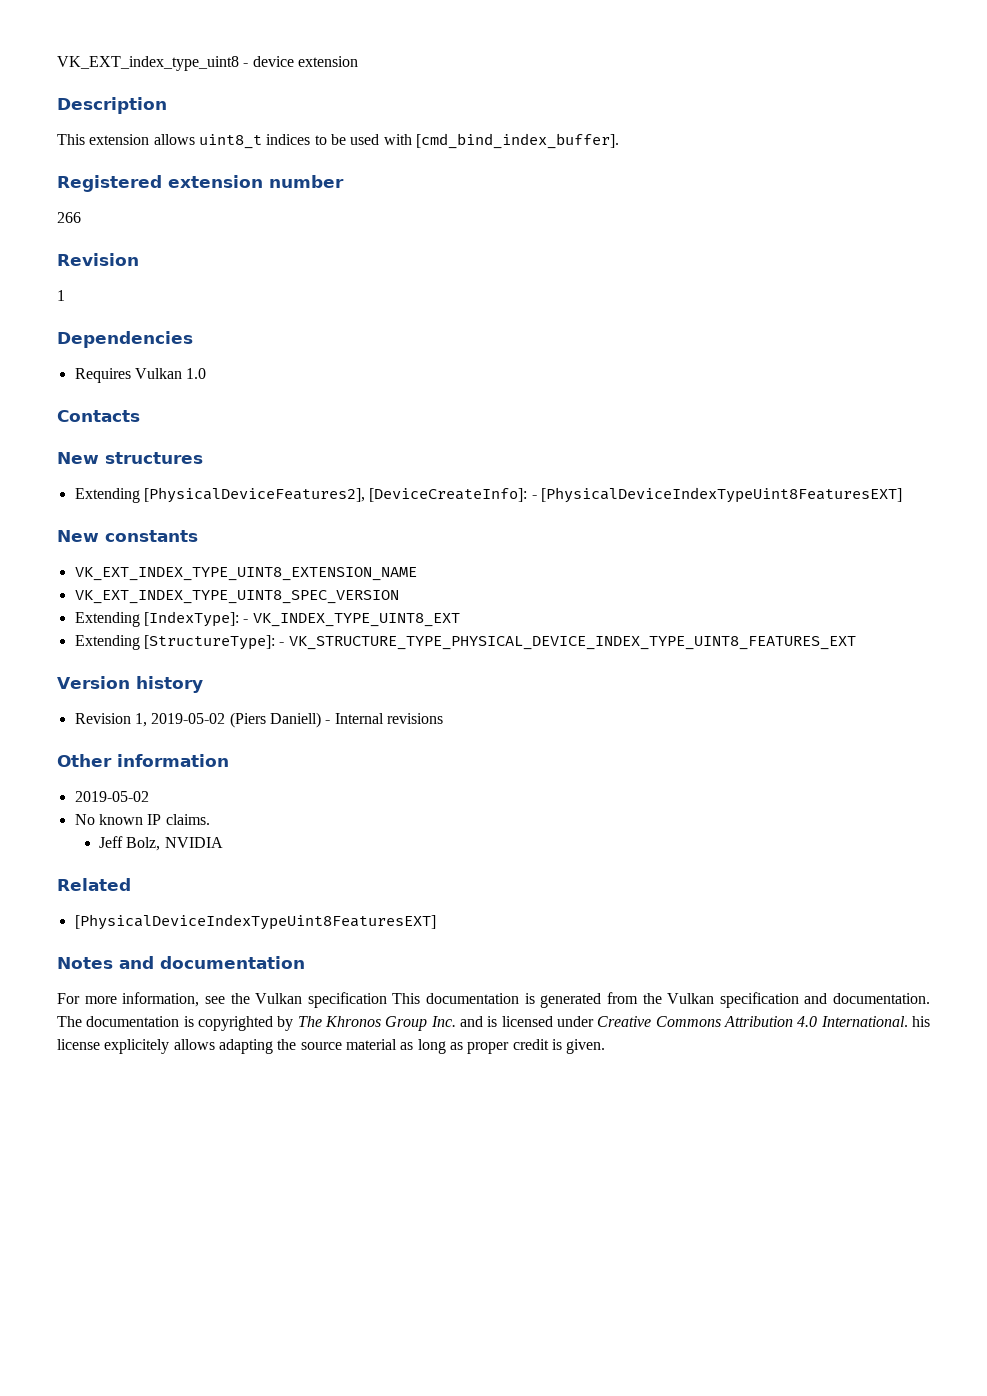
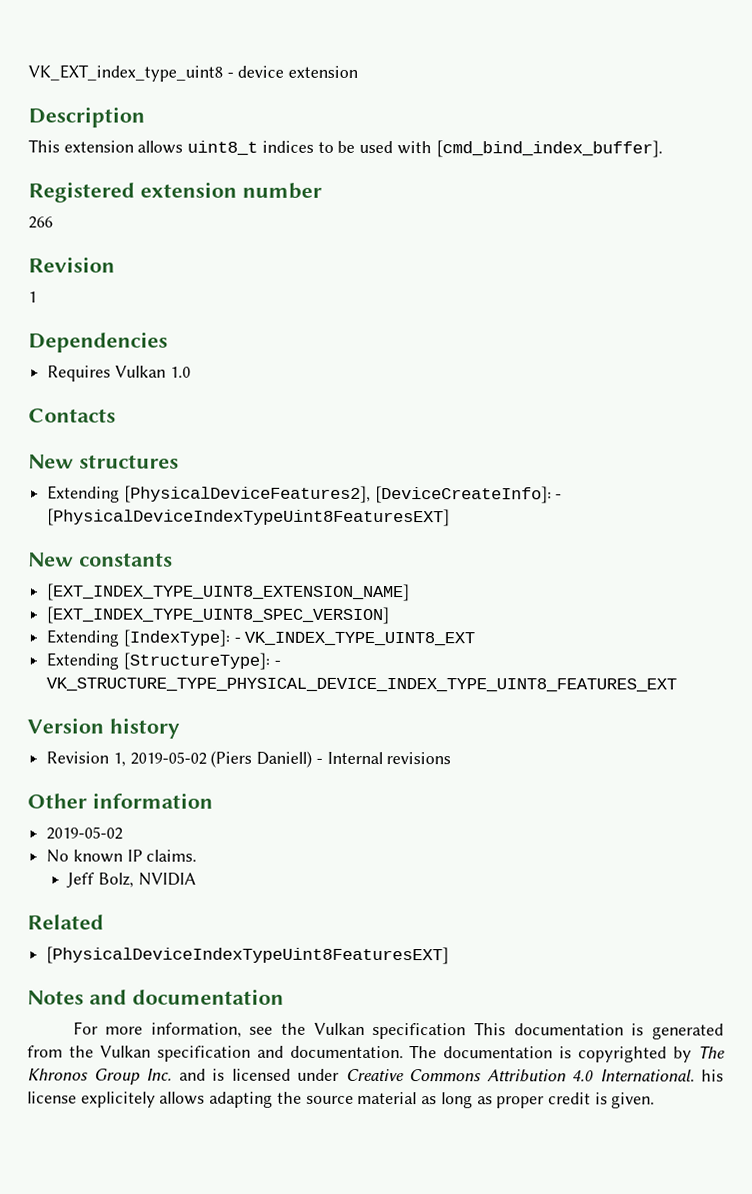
[74,567,417,581] [74,590,399,604] VK_EXT_INDEX_TYPE_UINT8_EXTENSION_NAME // VK_EXT_INDEX_TYPE_UINT8_SPEC_VERSION -> [46,583,411,602] [46,606,390,625] [EXT_INDEX_TYPE_UINT8_EXTENSION_NAME] // [EXT_INDEX_TYPE_UINT8_SPEC_VERSION]

